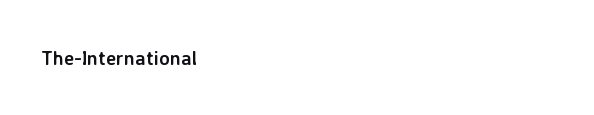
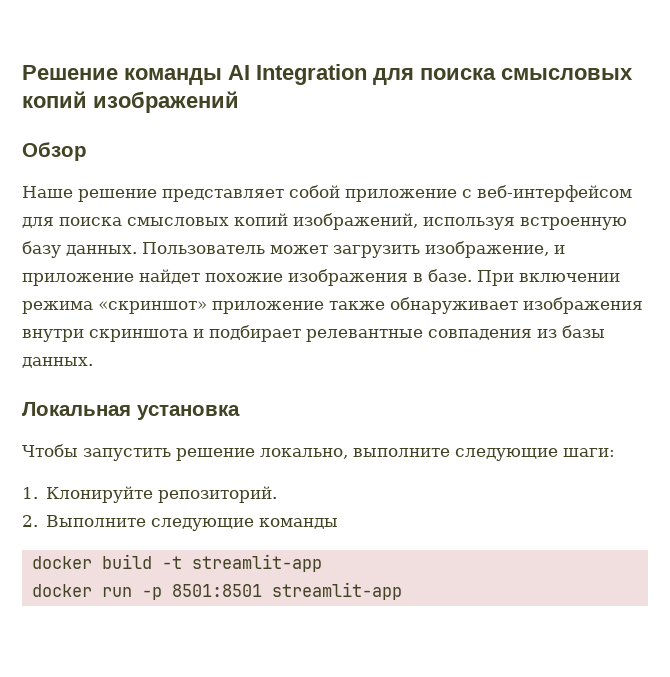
[41,51,197,65] The-International -> [22,64,633,85] [22,91,239,113] [22,142,87,161] [22,185,632,202] [22,213,627,230] [22,241,565,258] [22,269,620,286] [22,297,643,314] [22,325,605,342] [22,357,93,368] [22,402,240,420] [22,444,615,461] [22,486,278,503] [22,515,339,531] [31,554,322,572] [31,582,402,600] Решение команды AI Integration для поиска смысловых копий изображений // Обзор // Наше решение представляет собой приложение с веб-интерфейсом для поиска смысловых копий изображений, используя встроенную базу данных. Пользователь может загрузить изображение, и приложение найдет похожие изображения в базе. При включении режима «скриншот» приложение также обнаруживает изображения внутри скриншота и подбирает релевантные совпадения из базы данных. // Локальная установка // Чтобы запустить решение локально, выполните следующие шаги: // 1. Клонируйте репозиторий. // 2. Выполните следующие команды // docker build -t streamlit-app // docker run -p 8501:8501 streamlit-app

